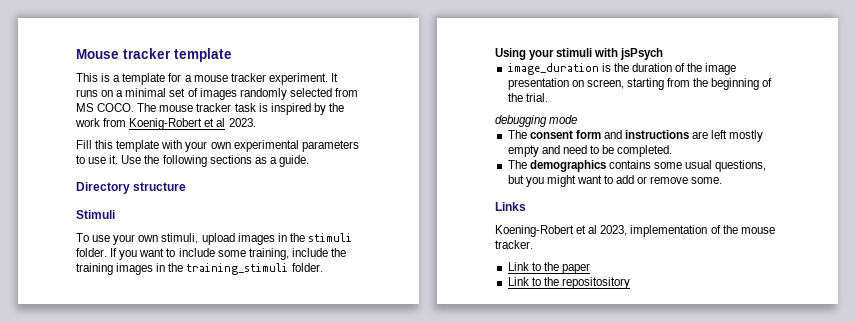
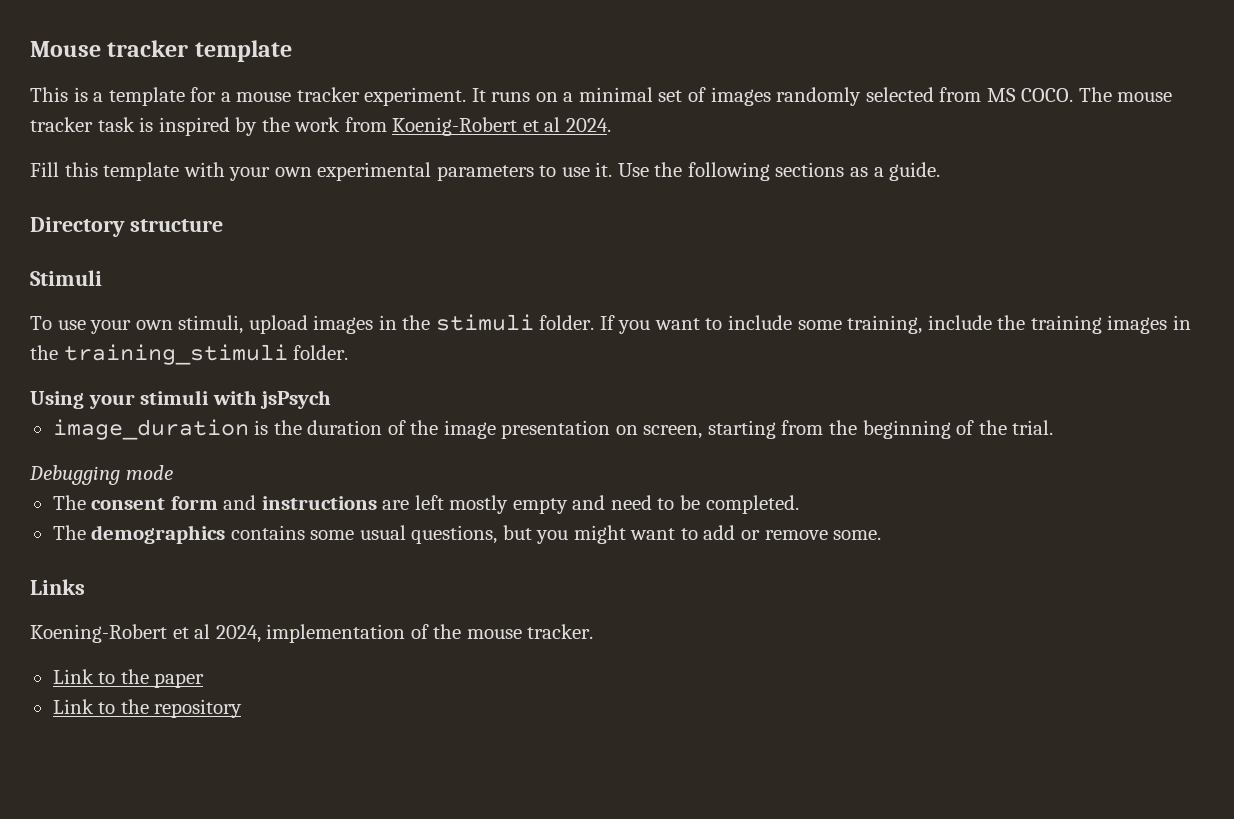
[228,118,256,127] 2023. -> [565,118,611,132] 2024.
[495,115,547,127] debugging -> [29,465,120,485] Debugging
[600,225,628,236] 2023, -> [215,625,261,643] 2024,
[561,277,630,289] repositository -> [154,699,243,718] repository

